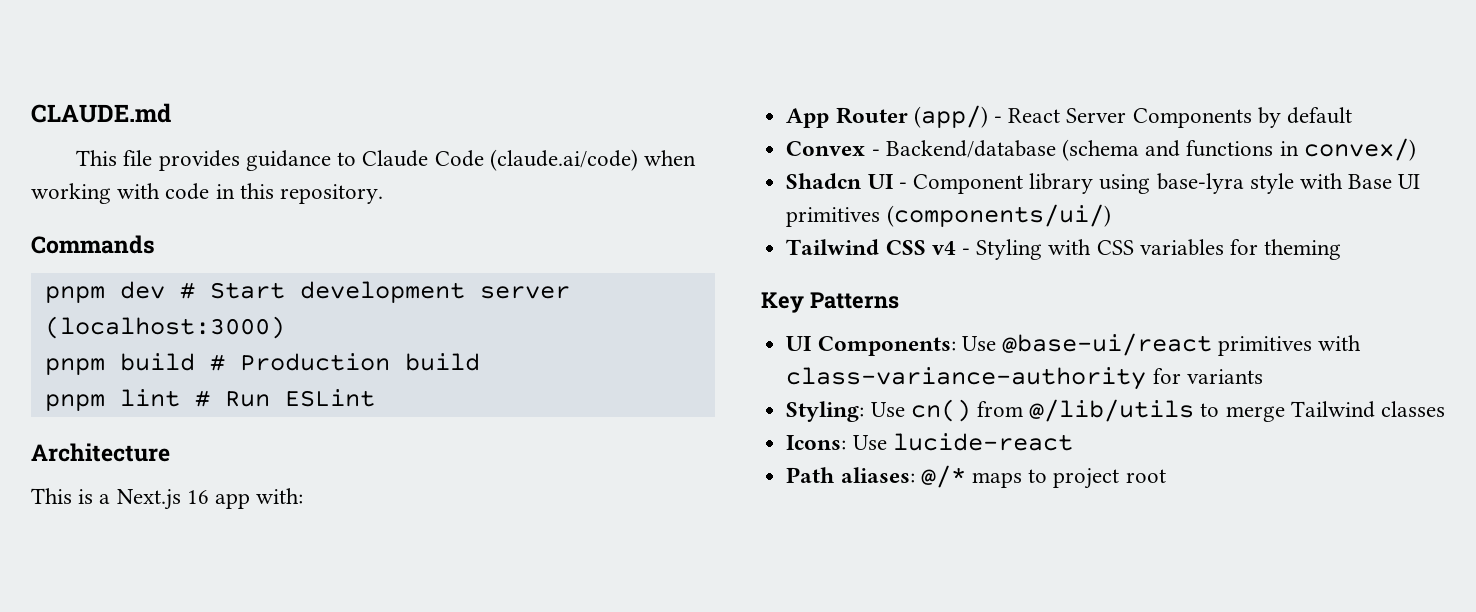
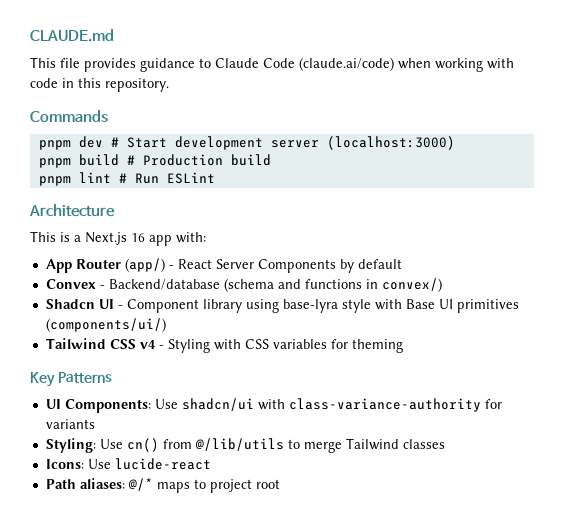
[1001,333,1313,356] @base-ui/react primitives -> [181,398,254,411] shadcn/ui

